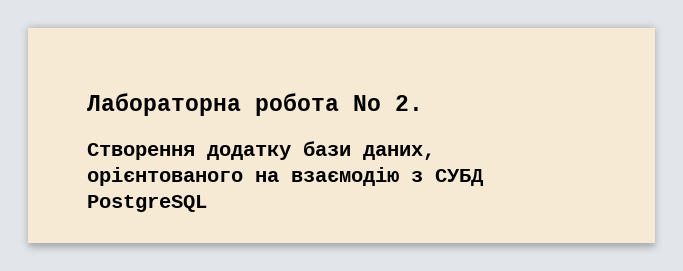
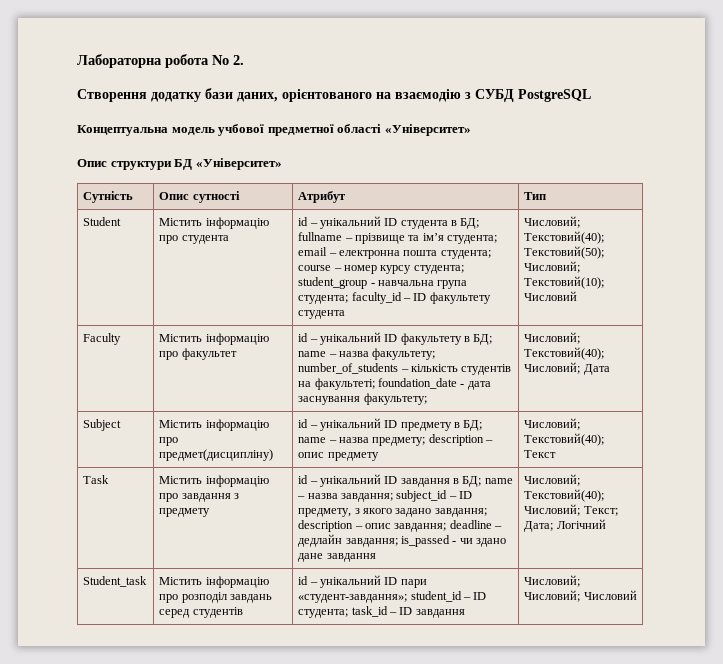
(207, 203) none -> [77,124,471,136] [77,158,282,170] [83,191,134,203] [159,191,240,203] [298,191,346,203] [524,192,547,200] [83,217,122,226] [159,217,269,229] [159,235,229,244] [298,216,480,229] [298,232,498,244] [298,247,491,259] [298,265,464,274] [298,277,468,289] [298,292,491,304] [298,310,346,319] [524,216,581,228] [524,231,605,244] [524,246,605,259] [524,261,581,273] [524,276,605,289] [524,291,578,301] [83,333,122,345] [159,333,269,345] [159,348,237,360] [298,332,493,345] [298,348,436,360] [298,363,512,375] [298,378,491,390] [298,393,427,405] [524,332,581,344] [524,347,605,360] [524,362,610,375] [83,419,122,431] [159,419,269,431] [159,437,179,446] [159,449,274,461] [298,418,483,431] [298,434,494,446] [298,452,379,461] [524,418,581,430] [524,433,605,446] [524,450,557,458] [83,475,110,484] [159,475,269,487] [159,493,239,502] [159,508,211,517] [298,474,513,487] [297,490,473,502] [298,508,487,517] [298,520,503,532] [298,534,507,547] [298,553,376,562] [524,474,581,486] [524,489,605,502] [524,504,618,516] [524,519,606,532] [83,576,148,587] [159,576,269,588] [159,592,272,603] [159,607,243,618] [298,575,427,588] [298,591,487,603] [298,606,465,618] [524,575,581,587] [524,590,637,602] // Концептуальна модель учбової предметної області «Університет» // Опис структури БД «Університет» // Сутність | Опис сутності | Атрибут | Тип // Student | Містить інформацію про студента | id – унікальний ID студента в БД; fullname – прізвище та ім’я студента; email – електронна пошта студента; course – номер курсу студента; student_group - навчальна група студента; faculty_id – ID факультету студента | Числовий; Текстовий(40); Текстовий(50); Числовий; Текстовий(10); Числовий // Faculty | Містить інформацію про факультет | id – унікальний ID факультету в БД; name – назва факультету; number_of_students – кількість студентів на факультеті; foundation_date - дата заснування факультету; | Числовий; Текстовий(40); Числовий; Дата // Subject | Містить інформацію про предмет(дисципліну) | id – унікальний ID предмету в БД; name – назва предмету; description – опис предмету | Числовий; Текстовий(40); Текст // Task | Містить інформацію про завдання з предмету | id – унікальний ID завдання в БД; name – назва завдання; subject_id – ID предмету, з якого задано завдання; description – опис завдання; deadline – дедлайн завдання; is_passed - чи здано дане завдання | Числовий; Текстовий(40); Числовий; Текст; Дата; Логічний // Student_task | Містить інформацію про розподіл завдань серед студентів | id – унікальний ID пари «студент-завдання»; student_id – ID студента; task_id – ID завдання | Числовий; Числовий; Числовий

